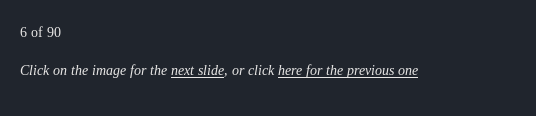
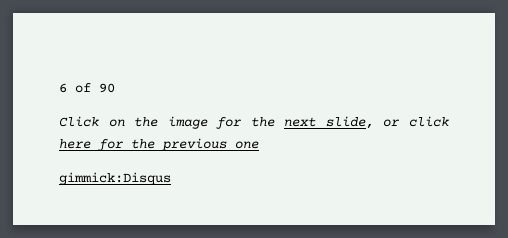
(418, 71) none -> [59,172,171,185] // gimmick:Disqus

